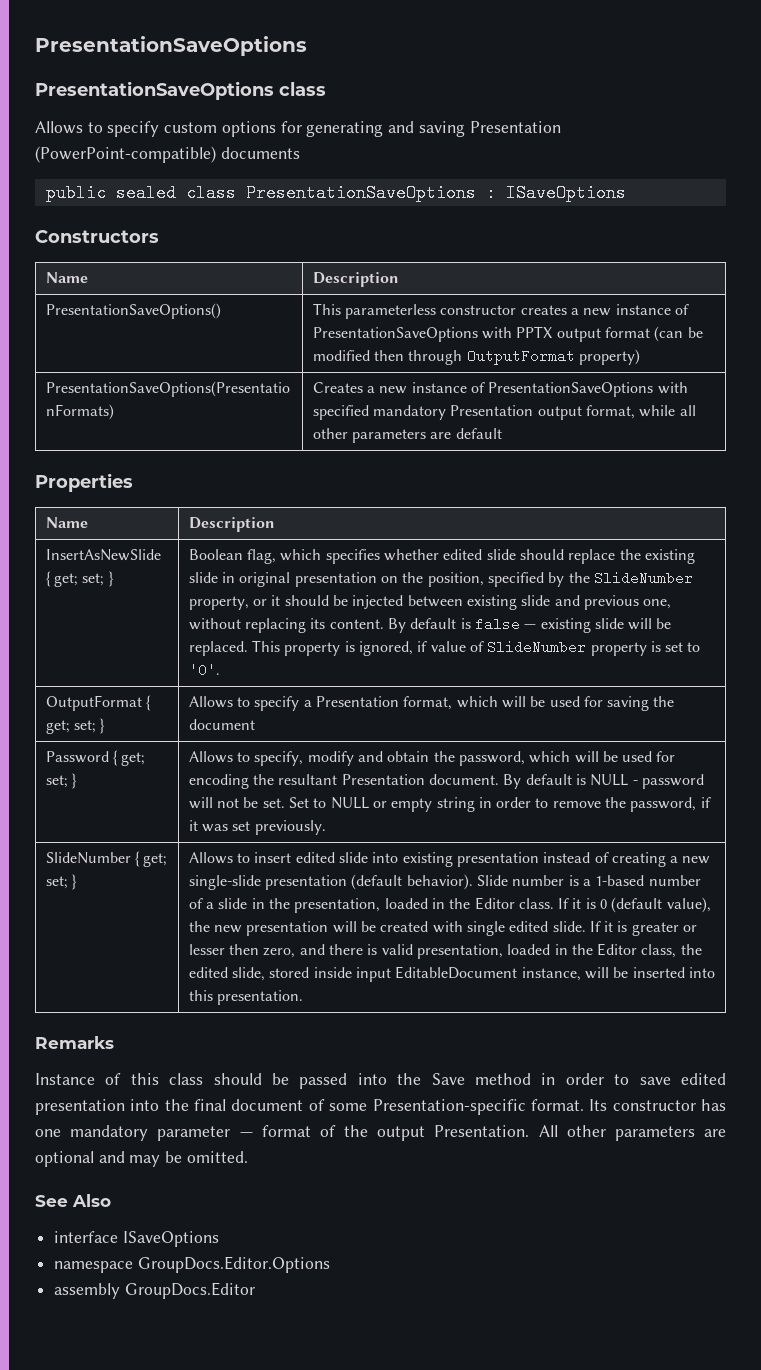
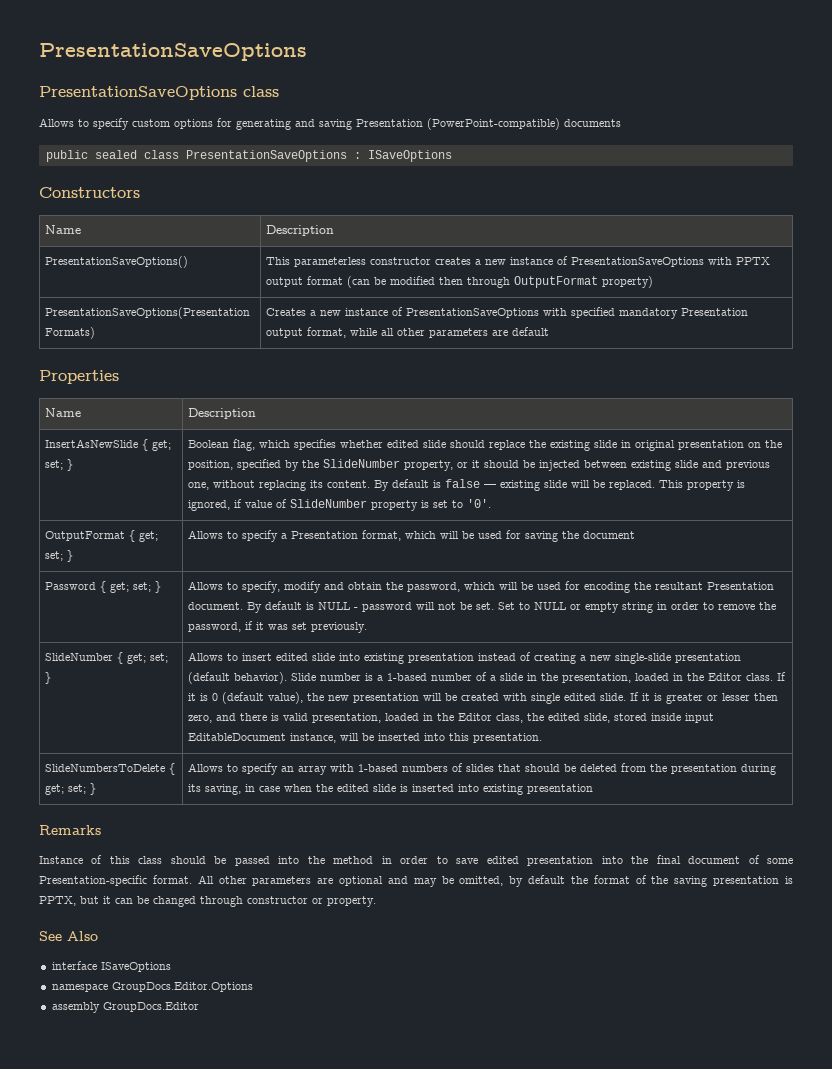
(303, 997) none -> [45,763,176,775] [45,783,97,795] [188,763,777,775] [188,784,594,795] // SlideNumbersToDelete { get; set; } | Allows to specify an array with 1-based numbers of slides that should be deleted from the presentation during its saving, in case when the edited slide is inserted into existing presentation
[431,1073,465,1085] Save -> (325, 860) none
[589,1099,727,1111] [35,1125,530,1141] Its constructor has one mandatory parameter — format of the output Presentation. -> (192, 879) none
[186,1151,248,1163] omitted. -> [459,875,794,887] [39,896,376,907] omitted, by default the format of the saving presentation is PPTX, but it can be changed through constructor or property.

